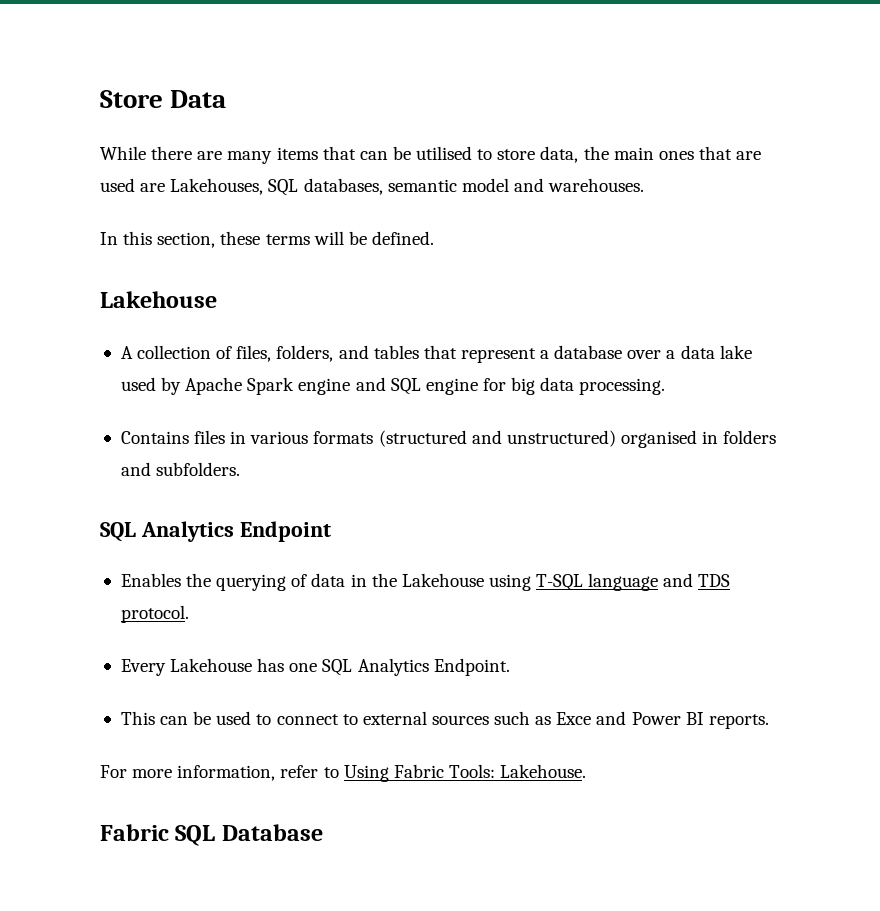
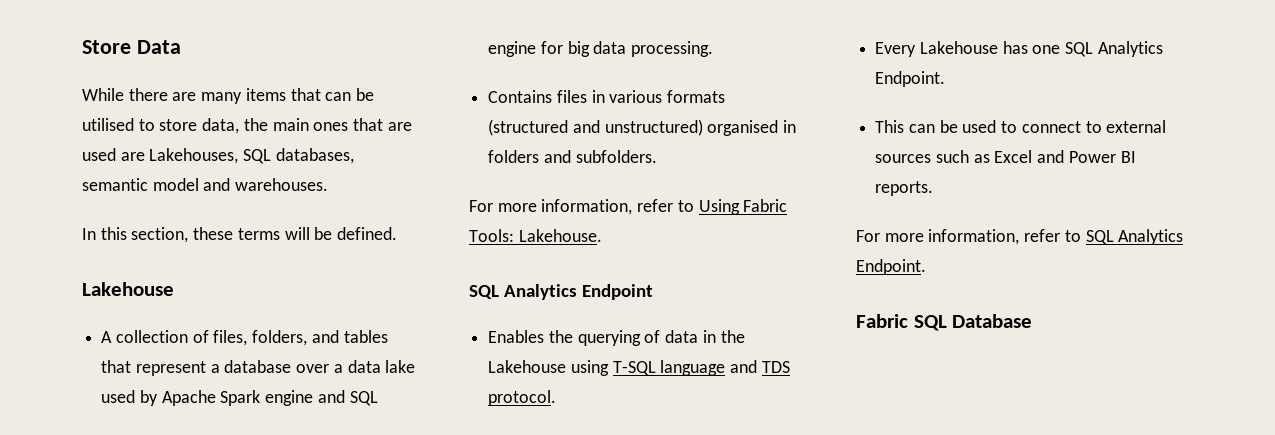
(241, 469) none -> [469,199,788,215] [469,229,602,242] // For more information, refer to Using Fabric Tools: Lakehouse.
[556,712,592,725] Exce -> [994,150,1033,163] Excel
[343,764,587,782] Using Fabric Tools: Lakehouse. -> [1085,229,1184,245] [856,259,926,275] SQL Analytics Endpoint.

